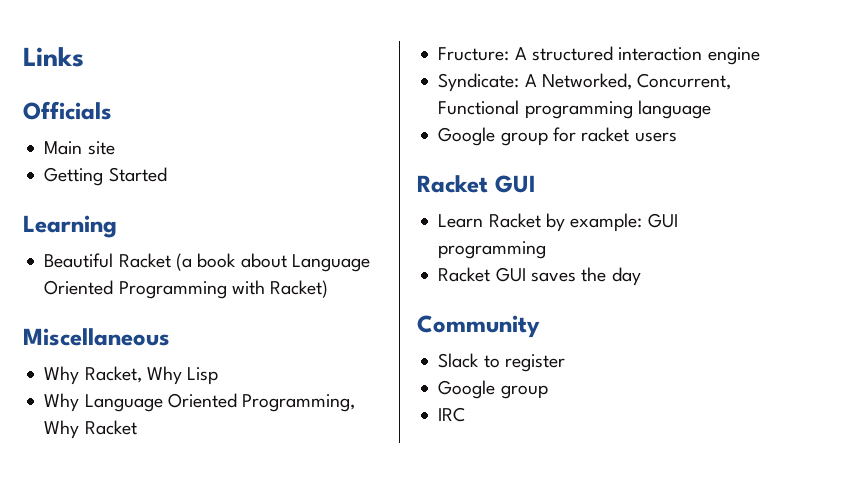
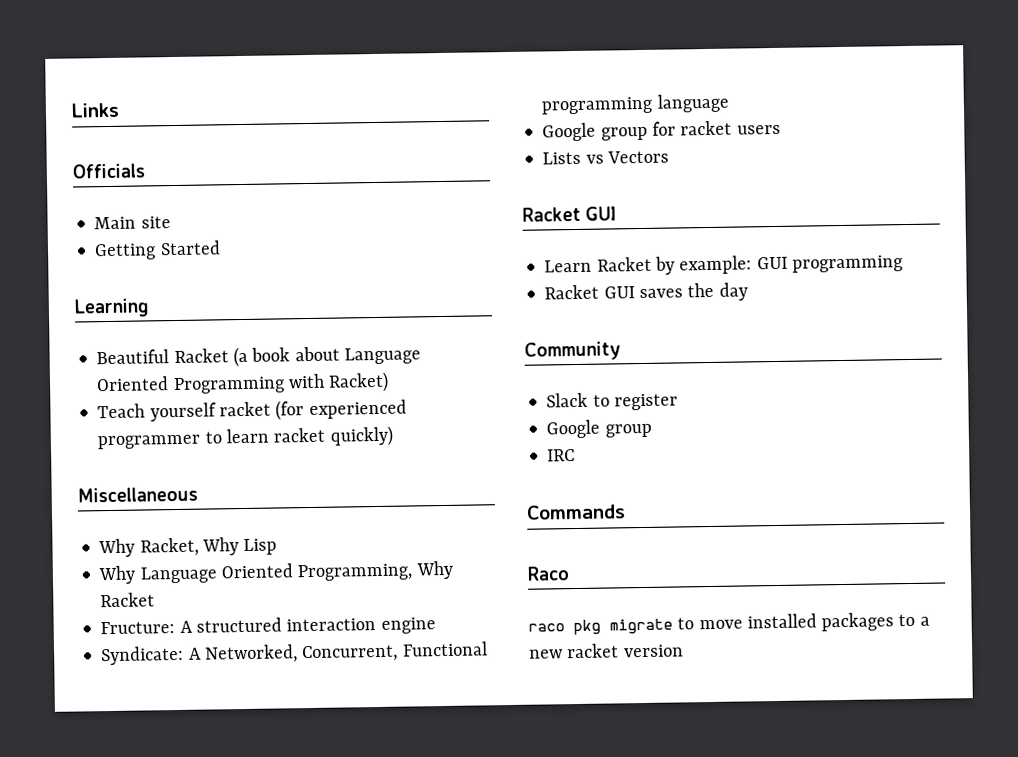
(329, 289) none -> [97,399,407,422] [97,425,393,450] // Teach yourself racket (for experienced programmer to learn racket quickly)
(677, 137) none -> [542,150,669,165] // Lists vs Vectors
(466, 414) none -> [526,504,626,520] [527,566,570,581] [528,612,930,636] [529,643,684,659] // Commands // Raco // raco pkg migrate to move installed packages to a new racket version

